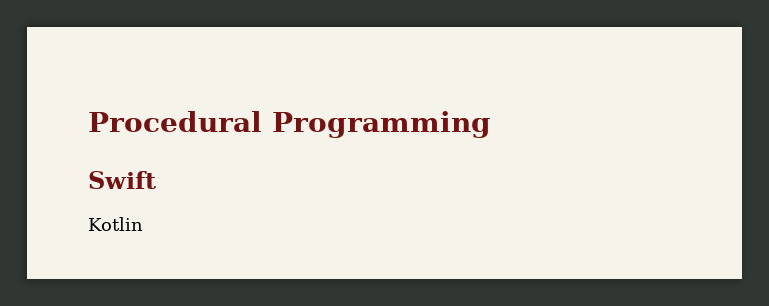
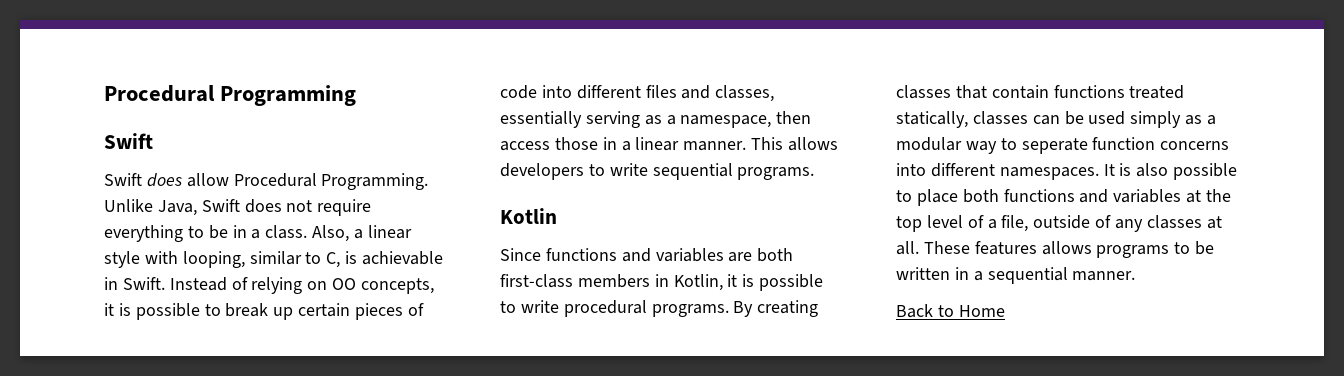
[88,217,143,231] Kotlin -> [104,173,429,190] [104,199,372,216] [104,225,412,242] [104,251,444,268] [104,277,435,294] [104,303,424,320] [500,85,775,102] [500,111,812,128] [500,137,839,151] [500,163,815,180] [500,208,557,224] [500,248,794,262] [500,274,824,291] [500,300,819,317] [896,85,1185,99] [896,111,1217,128] [896,137,1230,154] [896,163,1238,180] [896,189,1232,206] [896,215,1222,232] [896,241,1215,258] [896,267,1136,284] [896,304,1005,318] Swift does allow Procedural Programming. Unlike Java, Swift does not require everything to be in a class. Also, a linear style with looping, similar to C, is achievable in Swift. Instead of relying on OO concepts, it is possible to break up certain pieces of code into different files and classes, essentially serving as a namespace, then access those in a linear manner. This allows developers to write sequential programs. // Kotlin // Since functions and variables are both first-class members in Kotlin, it is possible to write procedural programs. By creating classes that contain functions treated statically, classes can be used simply as a modular way to seperate function concerns into different namespaces. It is also possible to place both functions and variables at the top level of a file, outside of any classes at all. These features allows programs to be written in a sequential manner. // Back to Home

